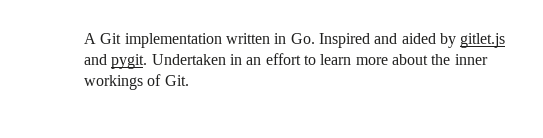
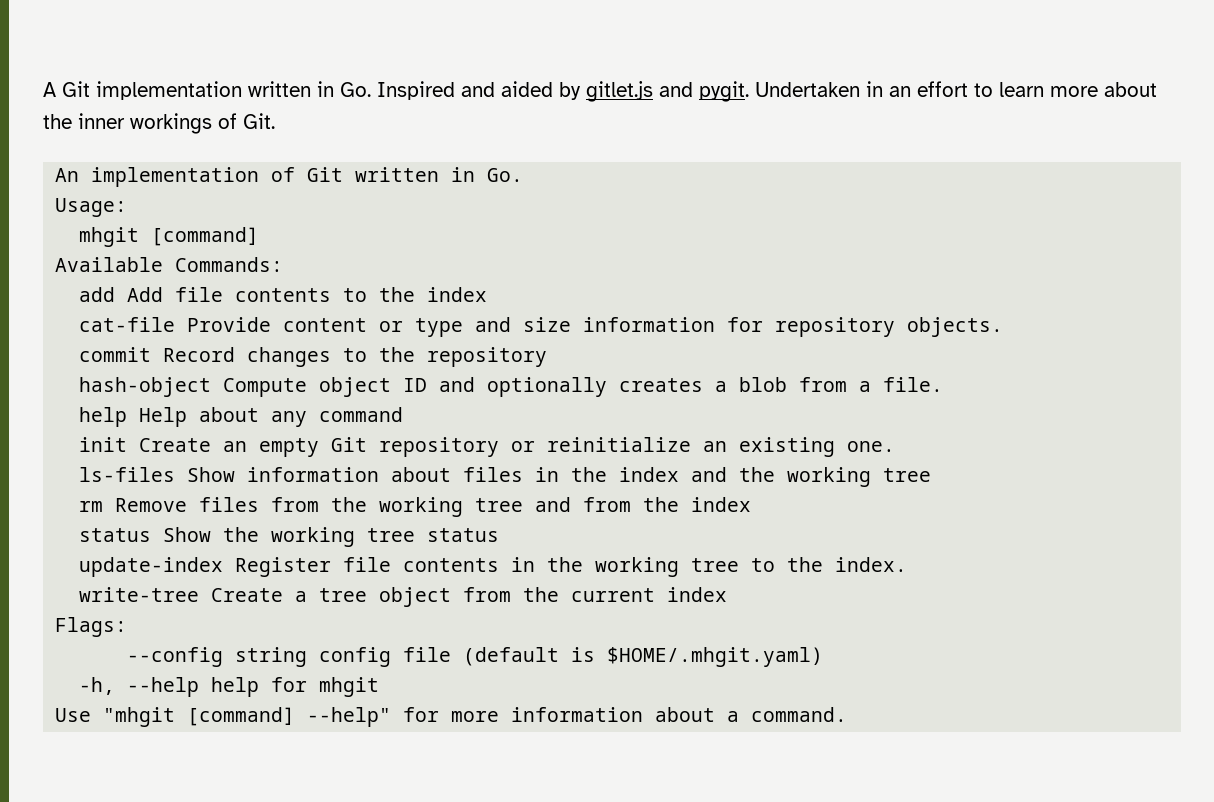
(189, 80) none -> [55,167,524,187] [55,198,128,217] [79,227,260,247] [55,257,284,272] [79,287,488,302] [79,317,1004,337] [79,347,548,367] [79,377,944,397] [79,407,404,427] [79,437,896,457] [79,467,932,487] [79,497,752,517] [79,527,500,547] [79,557,908,577] [79,587,728,607] [55,617,128,637] [127,647,824,667] [79,677,380,697] [55,707,848,727] // An implementation of Git written in Go. // Usage: // mhgit [command] // Available Commands: // add Add file contents to the index // cat-file Provide content or type and size information for repository objects. // commit Record changes to the repository // hash-object Compute object ID and optionally creates a blob from a file. // help Help about any command // init Create an empty Git repository or reinitialize an existing one. // ls-files Show information about files in the index and the working tree // rm Remove files from the working tree and from the index // status Show the working tree status // update-index Register file contents in the working tree to the index. // write-tree Create a tree object from the current index // Flags: // --config string config file (default is $HOME/.mhgit.yaml) // -h, --help help for mhgit // Use "mhgit [command] --help" for more information about a command.

